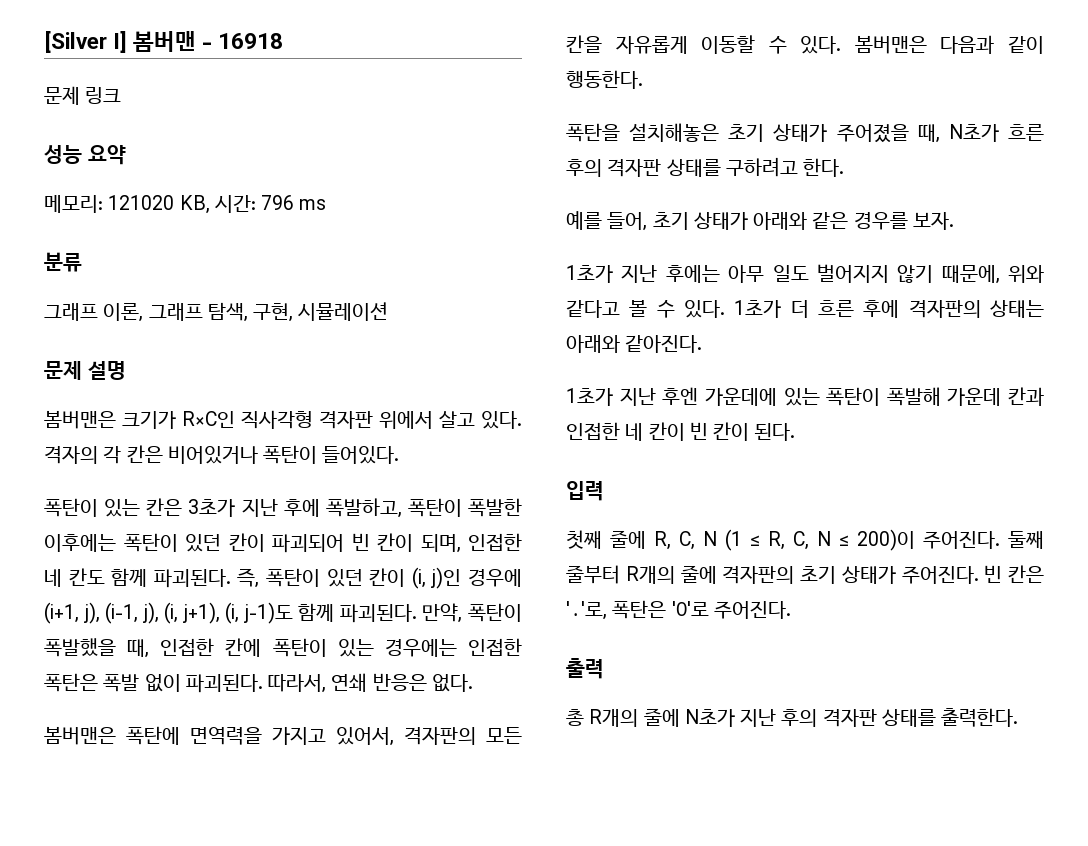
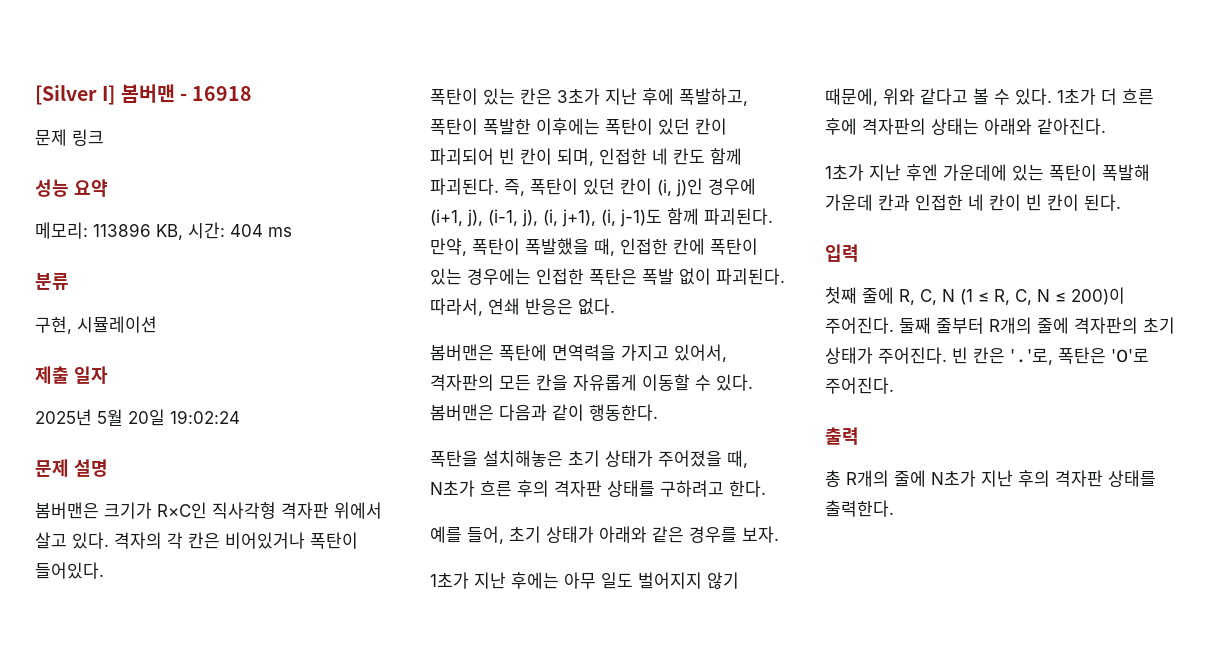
[108,195,175,210] 121020 -> [93,223,151,237] 113896
[261,195,295,210] 796 -> [230,224,263,237] 404
[44,302,389,322] 그래프 이론, 그래프 탐색, 구현, 시뮬레이션 -> [35,316,157,334] [35,366,108,384] [35,409,240,426] 구현, 시뮬레이션 // 제출 일자 // 2025년 5월 20일 19:02:24

